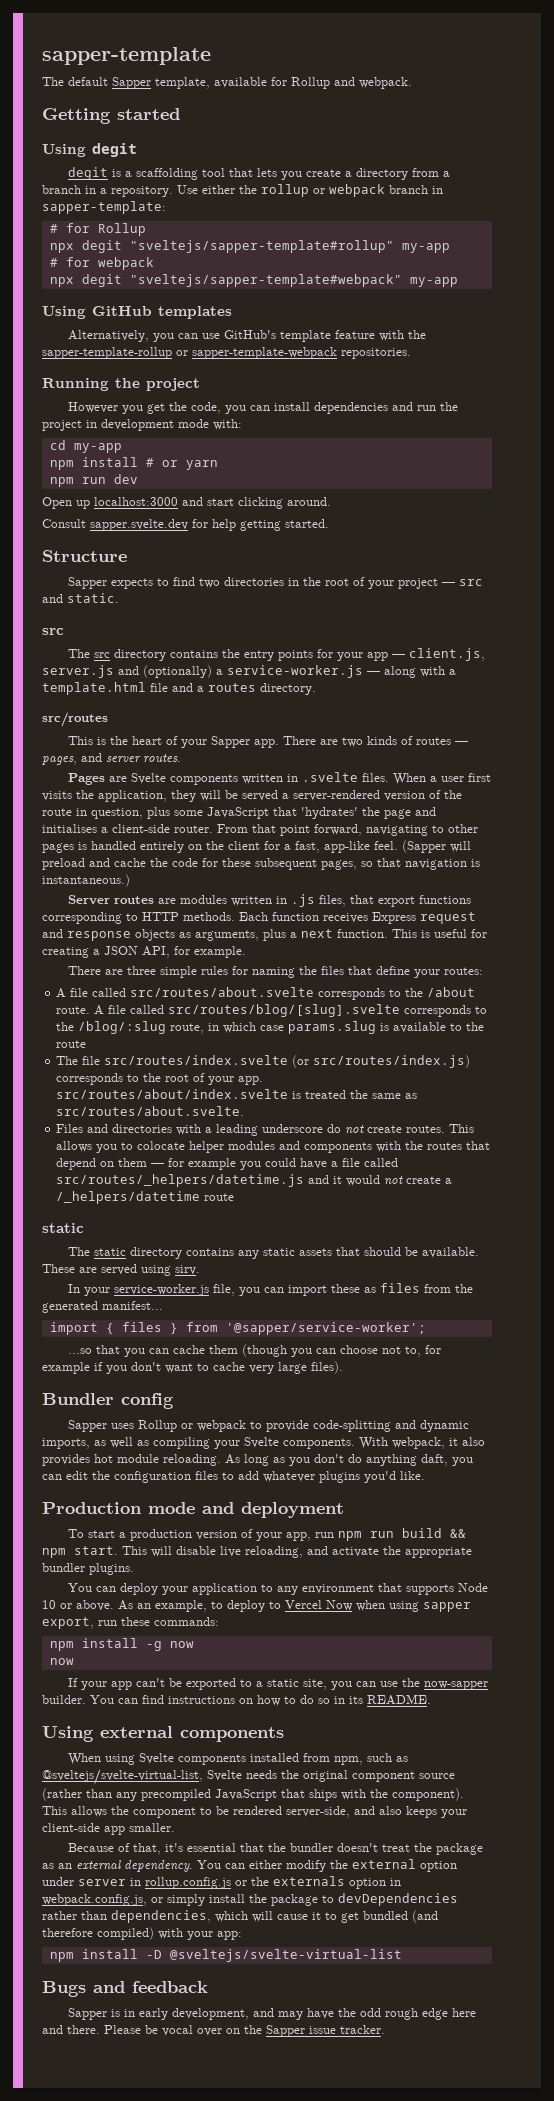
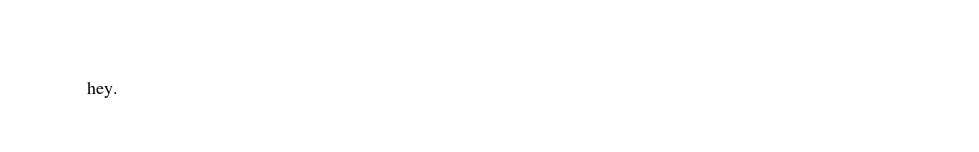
[42,47,211,65] [42,77,412,89] [42,108,180,124] [42,143,137,157] [67,167,450,180] [42,184,443,197] [42,201,166,214] [49,223,146,236] [49,240,450,253] [49,257,154,270] [49,274,458,287] [42,306,232,319] [67,330,426,342] [42,347,411,359] [42,378,200,391] [67,402,458,414] [42,419,242,431] [49,440,122,453] [49,457,218,470] [49,474,138,487] [42,497,331,509] [42,519,329,531] [42,550,127,562] [67,577,483,589] [42,593,119,603] [42,628,64,635] [67,648,485,661] [42,665,456,678] [42,682,316,695] [42,712,108,727] [67,736,468,748] [42,753,181,765] [67,772,491,785] [42,790,462,802] [42,807,436,819] [42,824,478,836] [42,840,471,853] [42,858,480,870] [42,874,130,887] [67,894,471,907] [42,912,476,924] [42,929,487,941] [42,946,246,958] [67,966,483,978] [56,987,476,1000] [56,1004,488,1017] [56,1021,485,1034] [56,1040,87,1048] [56,1055,471,1068] [56,1073,264,1085] [56,1089,418,1099] [56,1106,245,1116] [56,1124,475,1136] [56,1141,491,1153] [56,1158,399,1170] [56,1174,453,1187] [56,1191,235,1204] [42,1223,84,1233] [67,1247,479,1259] [42,1264,200,1276] [67,1283,473,1296] [42,1301,163,1313] [49,1322,426,1335] [67,1344,441,1357] [42,1361,343,1374] [42,1393,174,1409] [67,1420,469,1432] [42,1437,485,1449] [42,1454,473,1466] [42,1471,425,1483] [42,1502,344,1518] [67,1528,466,1541] [42,1546,472,1558] [42,1563,134,1575] [67,1583,488,1595] [42,1600,471,1612] [42,1617,219,1629] [49,1638,194,1651] [49,1658,74,1665] [67,1678,488,1690] [42,1694,431,1706] [42,1726,284,1742] [67,1753,408,1765] [42,1769,455,1785] [42,1788,464,1801] [42,1806,467,1818] [42,1823,175,1835] [67,1843,483,1855] [42,1859,457,1872] [42,1876,401,1889] [42,1893,458,1906] [42,1910,438,1923] [42,1927,242,1940] [49,1949,402,1962] [42,1981,208,1997] [67,2008,476,2020] [42,2025,385,2037] sapper-template // The default Sapper template, available for Rollup and webpack. // Getting started // Using degit // degit is a scaffolding tool that lets you create a directory from a branch in a repository. Use either the rollup or webpack branch in sapper-template: // # for Rollup // npx degit "sveltejs/sapper-template#rollup" my-app // # for webpack // npx degit "sveltejs/sapper-template#webpack" my-app // Using GitHub templates // Alternatively, you can use GitHub's template feature with the sapper-template-rollup or sapper-template-webpack repositories. // Running the project // However you get the code, you can install dependencies and run the project in development mode with: // cd my-app // npm install # or yarn // npm run dev // Open up localhost:3000 and start clicking around. // Consult sapper.svelte.dev for help getting started. // Structure // Sapper expects to find two directories in the root of your project — src and static. // src // The src directory contains the entry points for your app — client.js, server.js and (optionally) a service-worker.js — along with a template.html file and a routes directory. // src/routes // This is the heart of your Sapper app. There are two kinds of routes — pages, and server routes. // Pages are Svelte components written in .svelte files. When a user first visits the application, they will be served a server-rendered version of the route in question, plus some JavaScript that 'hydrates' the page and initialises a client-side router. From that point forward, navigating to other pages is handled entirely on the client for a fast, app-like feel. (Sapper will preload and cache the code for these subsequent pages, so that navigation is instantaneous.) // Server routes are modules written in .js files, that export functions corresponding to HTTP methods. Each function receives Express request and response objects as arguments, plus a next function. This is useful for creating a JSON API, for example. // There are three simple rules for naming the files that define your routes: // A file called src/routes/about.svelte corresponds to the /about route. A file called src/routes/blog/[slug].svelte corresponds to the /blog/:slug route, in which case params.slug is available to the route // The file src/routes/index.svelte (or src/routes/index.js) corresponds to the root of your app. src/routes/about/index.svelte is treated the same as src/routes/about.svelte. // Files and directories with a leading underscore do not create routes. This allows you to colocate helper modules and components with the routes that depend on them — for example you could have a file called src/routes/_helpers/datetime.js and it would not create a /_helpers/datetime route // static // The static directory contains any static assets that should be available. These are served using sirv. // In your service-worker.js file, you can import these as files from the generated manifest... // import { files } from '@sapper/service-worker'; // ...so that you can cache them (though you can choose not to, for example if you don't want to cache very large files). // Bundler config // Sapper uses Rollup or webpack to provide code-splitting and dynamic imports, as well as compiling your Svelte components. With webpack, it also provides hot module reloading. As long as you don't do anything daft, you can edit the configuration files to add whatever plugins you'd like. // Production mode and deployment // To start a production version of your app, run npm run build && npm start. This will disable live reloading, and activate the appropriate bundler plugins. // You can deploy your application to any environment that supports Node 10 or above. As an example, to deploy to Vercel Now when using sapper export, run these commands: // npm install -g now // now // If your app can't be exported to a static site, you can use the now-sapper builder. You can find instructions on how to do so in its README. // Using external components // When using Svelte components installed from npm, such as @sveltejs/svelte-virtual-list, Svelte needs the original component source (rather than any precompiled JavaScript that ships with the component). This allows the component to be rendered server-side, and also keeps your client-side app smaller. // Because of that, it's essential that the bundler doesn't treat the package as an external dependency. You can either modify the external option under server in rollup.config.js or the externals option in webpack.config.js, or simply install the package to devDependencies rather than dependencies, which will cause it to get bundled (and therefore compiled) with your app: // npm install -D @sveltejs/svelte-virtual-list // Bugs and feedback // Sapper is in early development, and may have the odd rough edge here and there. Please be vocal over on the Sapper issue tracker. -> [87,82,118,98] hey.

